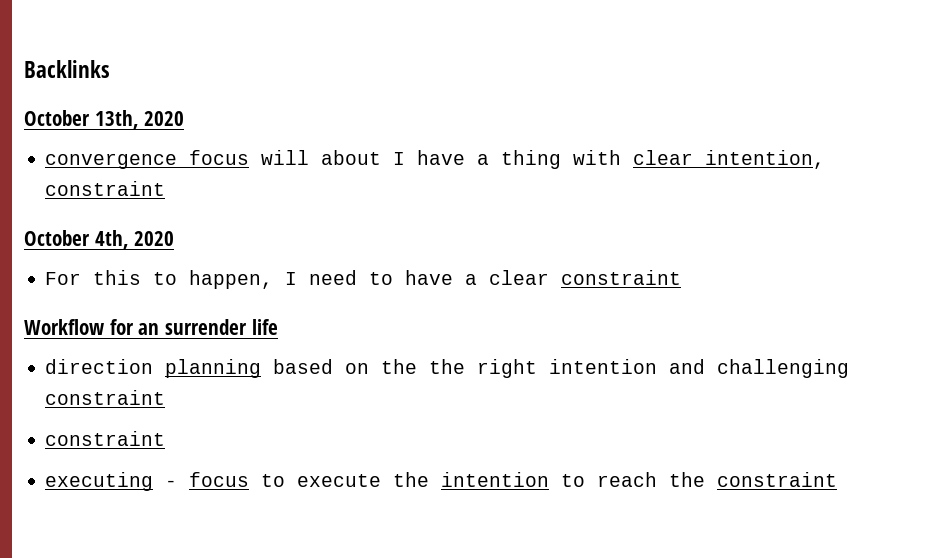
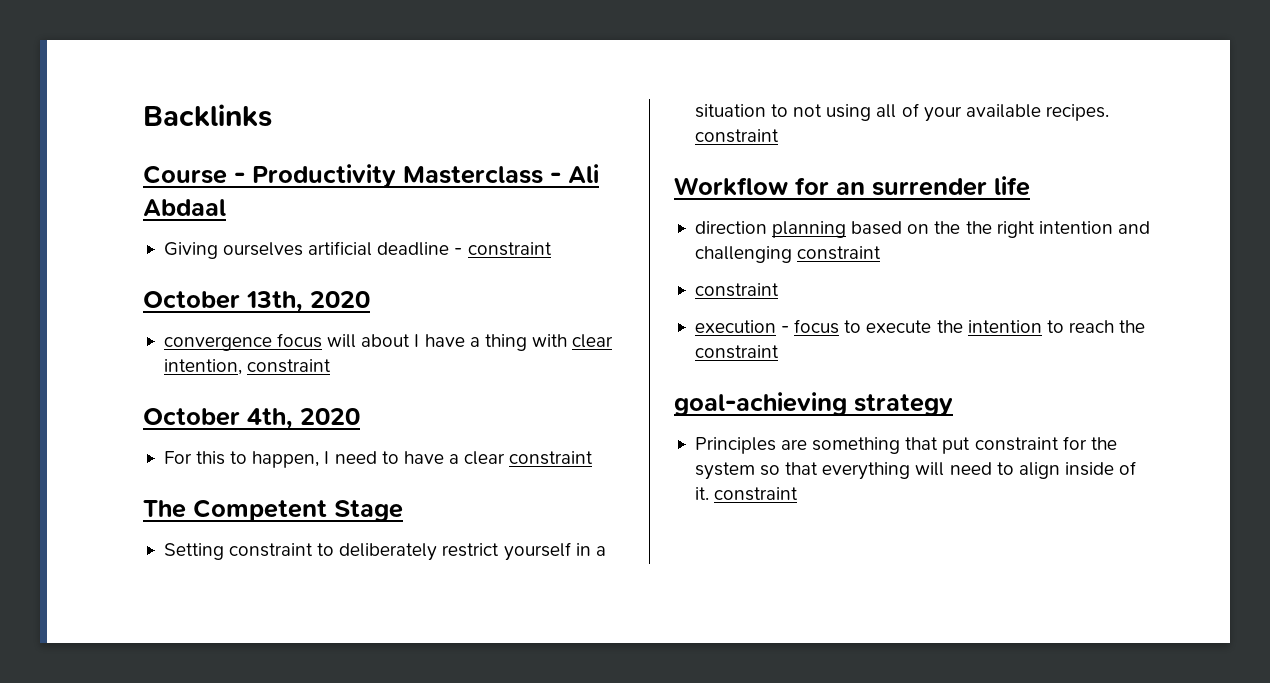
(110, 69) none -> [143,164,599,188] [143,199,226,216] [163,241,552,259] // Course - Productivity Masterclass - Ali Abdaal // Giving ourselves artificial deadline - constraint
(682, 277) none -> [143,499,403,522] [163,542,606,561] [694,103,1109,122] [694,129,779,143] // The Competent Stage // Setting constraint to deliberately restrict yourself in a situation to not using all of your available recipes. constraint
[45,472,154,491] executing -> [694,320,776,333] execution
(838, 479) none -> [674,392,953,416] [694,436,1117,454] [694,461,1137,480] [694,487,799,501] // goal-achieving strategy // Principles are something that put constraint for the system so that everything will need to align inside of it. constraint

